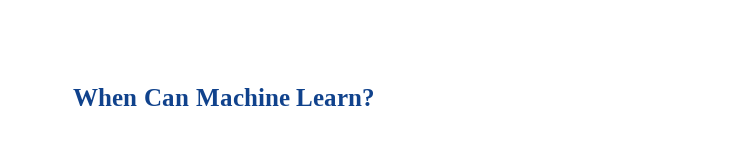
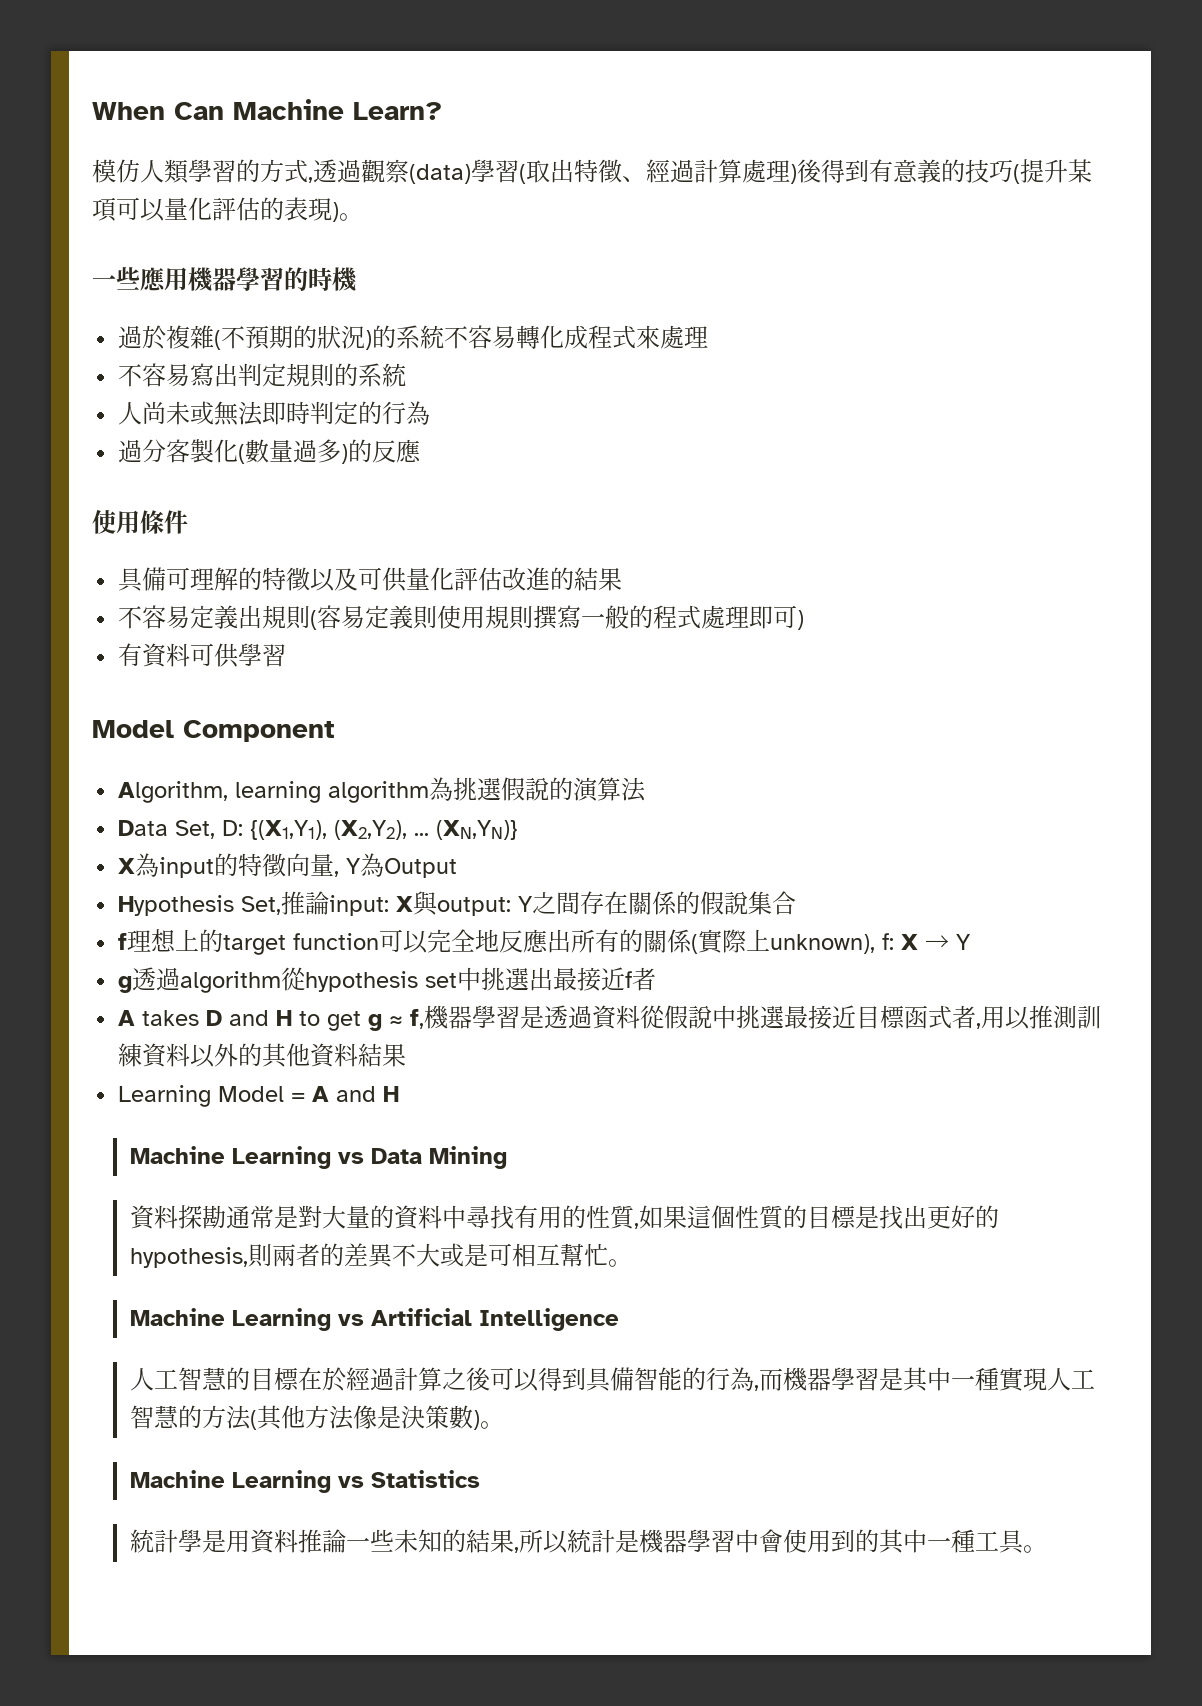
(376, 97) none -> [92,159,1092,184] [92,197,363,222] [92,267,358,292] [118,325,709,350] [118,363,407,387] [118,401,431,426] [118,439,422,464] [92,509,188,534] [118,567,623,592] [118,605,805,630] [118,643,287,668] [92,720,335,742] [118,777,647,803] [118,820,519,840] [118,853,458,878] [118,891,797,916] [118,929,972,955] [118,967,657,993] [118,1005,1102,1031] [118,1043,407,1068] [118,1085,400,1107] [130,1146,508,1169] [130,1205,1000,1230] [130,1243,633,1268] [130,1308,620,1331] [130,1367,1096,1392] [130,1405,505,1430] [130,1470,481,1493] [130,1529,1048,1554] // 模仿人類學習的方式,透過觀察(data)學習(取出特徵、經過計算處理)後得到有意義的技巧(提升某項可以量化評估的表現)。 // 一些應用機器學習的時機 // 過於複雜(不預期的狀況)的系統不容易轉化成程式來處理 // 不容易寫出判定規則的系統 // 人尚未或無法即時判定的行為 // 過分客製化(數量過多)的反應 // 使用條件 // 具備可理解的特徵以及可供量化評估改進的結果 // 不容易定義出規則(容易定義則使用規則撰寫一般的程式處理即可) // 有資料可供學習 // Model Component // Algorithm, learning algorithm為挑選假說的演算法 // Data Set, D: {(X1,Y1), (X2,Y2), ... (XN,YN)} // X為input的特徵向量, Y為Output // Hypothesis Set,推論input: X與output: Y之間存在關係的假說集合 // f理想上的target function可以完全地反應出所有的關係(實際上unknown), f: X → Y // g透過algorithm從hypothesis set中挑選出最接近f者 // A takes D and H to get g ≈ f,機器學習是透過資料從假說中挑選最接近目標函式者,用以推測訓練資料以外的其他資料結果 // Learning Model = A and H // Machine Learning vs Data Mining // 資料探勘通常是對大量的資料中尋找有用的性質,如果這個性質的目標是找出更好的hypothesis,則兩者的差異不大或是可相互幫忙。 // Machine Learning vs Artificial Intelligence // 人工智慧的目標在於經過計算之後可以得到具備智能的行為,而機器學習是其中一種實現人工智慧的方法(其他方法像是決策數)。 // Machine Learning vs Statistics // 統計學是用資料推論一些未知的結果,所以統計是機器學習中會使用到的其中一種工具。

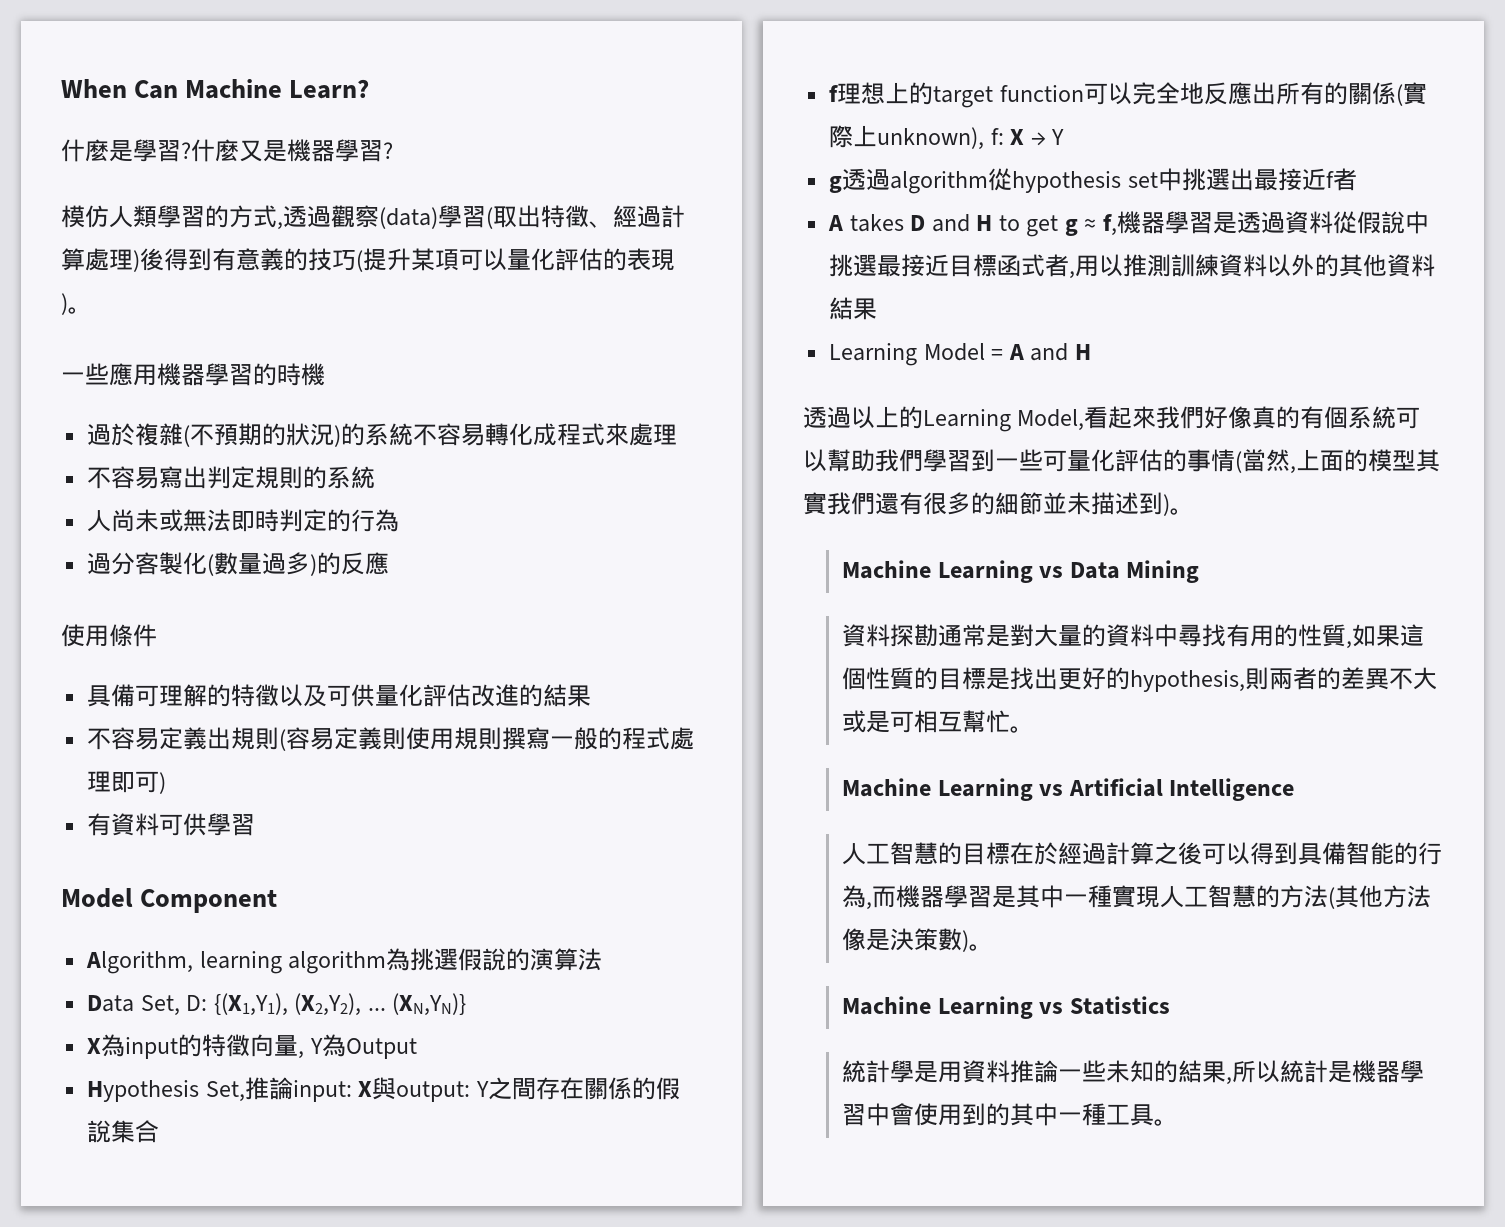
(442, 111) none -> [61,139,393,162] // 什麼是學習?什麼又是機器學習?
(400, 1094) none -> [803,406,1421,432] [803,449,1440,474] [803,492,1194,516] // 透過以上的Learning Model,看起來我們好像真的有個系統可以幫助我們學習到一些可量化評估的事情(當然,上面的模型其實我們還有很多的細節並未描述到)。

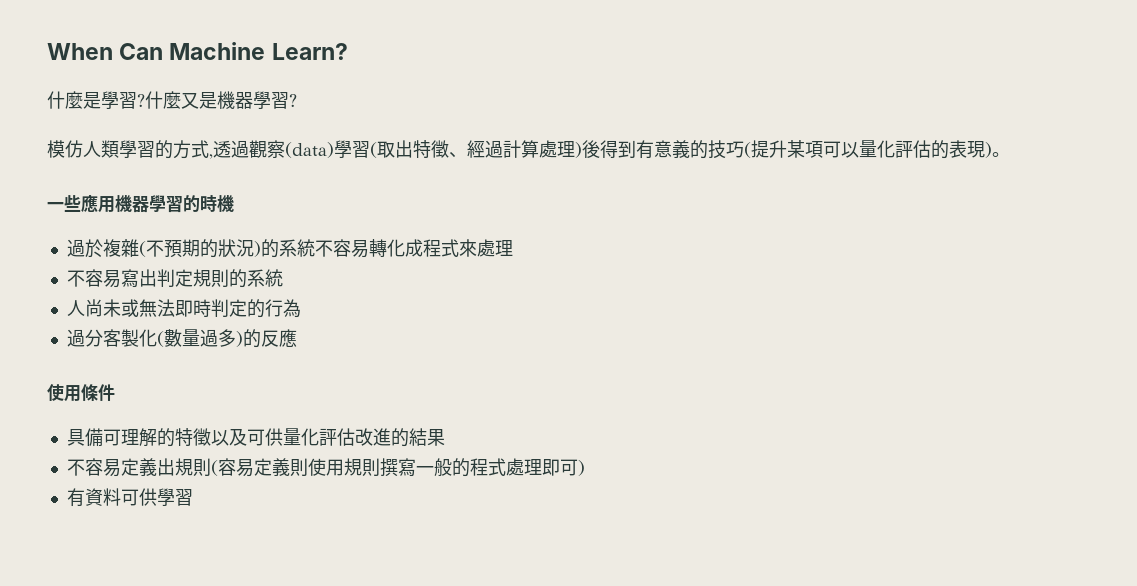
[61,888,278,913] [86,948,603,974] [87,993,467,1016] [87,1034,417,1059] [87,1077,680,1102] [87,1120,160,1143] [829,82,1427,108] [829,125,1065,150] [829,168,1357,194] [828,211,1429,237] [829,254,1436,279] [829,297,878,320] [829,343,1091,366] [803,406,1421,432] [803,449,1440,474] [803,492,1194,516] [842,560,1200,583] [842,624,1425,649] [842,667,1438,692] [842,710,1035,733] [842,778,1295,801] [842,842,1443,865] [842,885,1432,910] [842,928,994,952] [842,996,1170,1019] [842,1060,1425,1085] [842,1103,1179,1126] // Model Component // Algorithm, learning algorithm為挑選假說的演算法 // Data Set, D: {(X1,Y1), (X2,Y2), ... (XN,YN)} // X為input的特徵向量, Y為Output // Hypothesis Set,推論input: X與output: Y之間存在關係的假說集合 // f理想上的target function可以完全地反應出所有的關係(實際上unknown), f: X → Y // g透過algorithm從hypothesis set中挑選出最接近f者 // A takes D and H to get g ≈ f,機器學習是透過資料從假說中挑選最接近目標函式者,用以推測訓練資料以外的其他資料結果 // Learning Model = A and H // 透過以上的Learning Model,看起來我們好像真的有個系統可以幫助我們學習到一些可量化評估的事情(當然,上面的模型其實我們還有很多的細節並未描述到)。 // Machine Learning vs Data Mining // 資料探勘通常是對大量的資料中尋找有用的性質,如果這個性質的目標是找出更好的hypothesis,則兩者的差異不大或是可相互幫忙。 // Machine Learning vs Artificial Intelligence // 人工智慧的目標在於經過計算之後可以得到具備智能的行為,而機器學習是其中一種實現人工智慧的方法(其他方法像是決策數)。 // Machine Learning vs Statistics // 統計學是用資料推論一些未知的結果,所以統計是機器學習中會使用到的其中一種工具。 -> (193, 497) none

